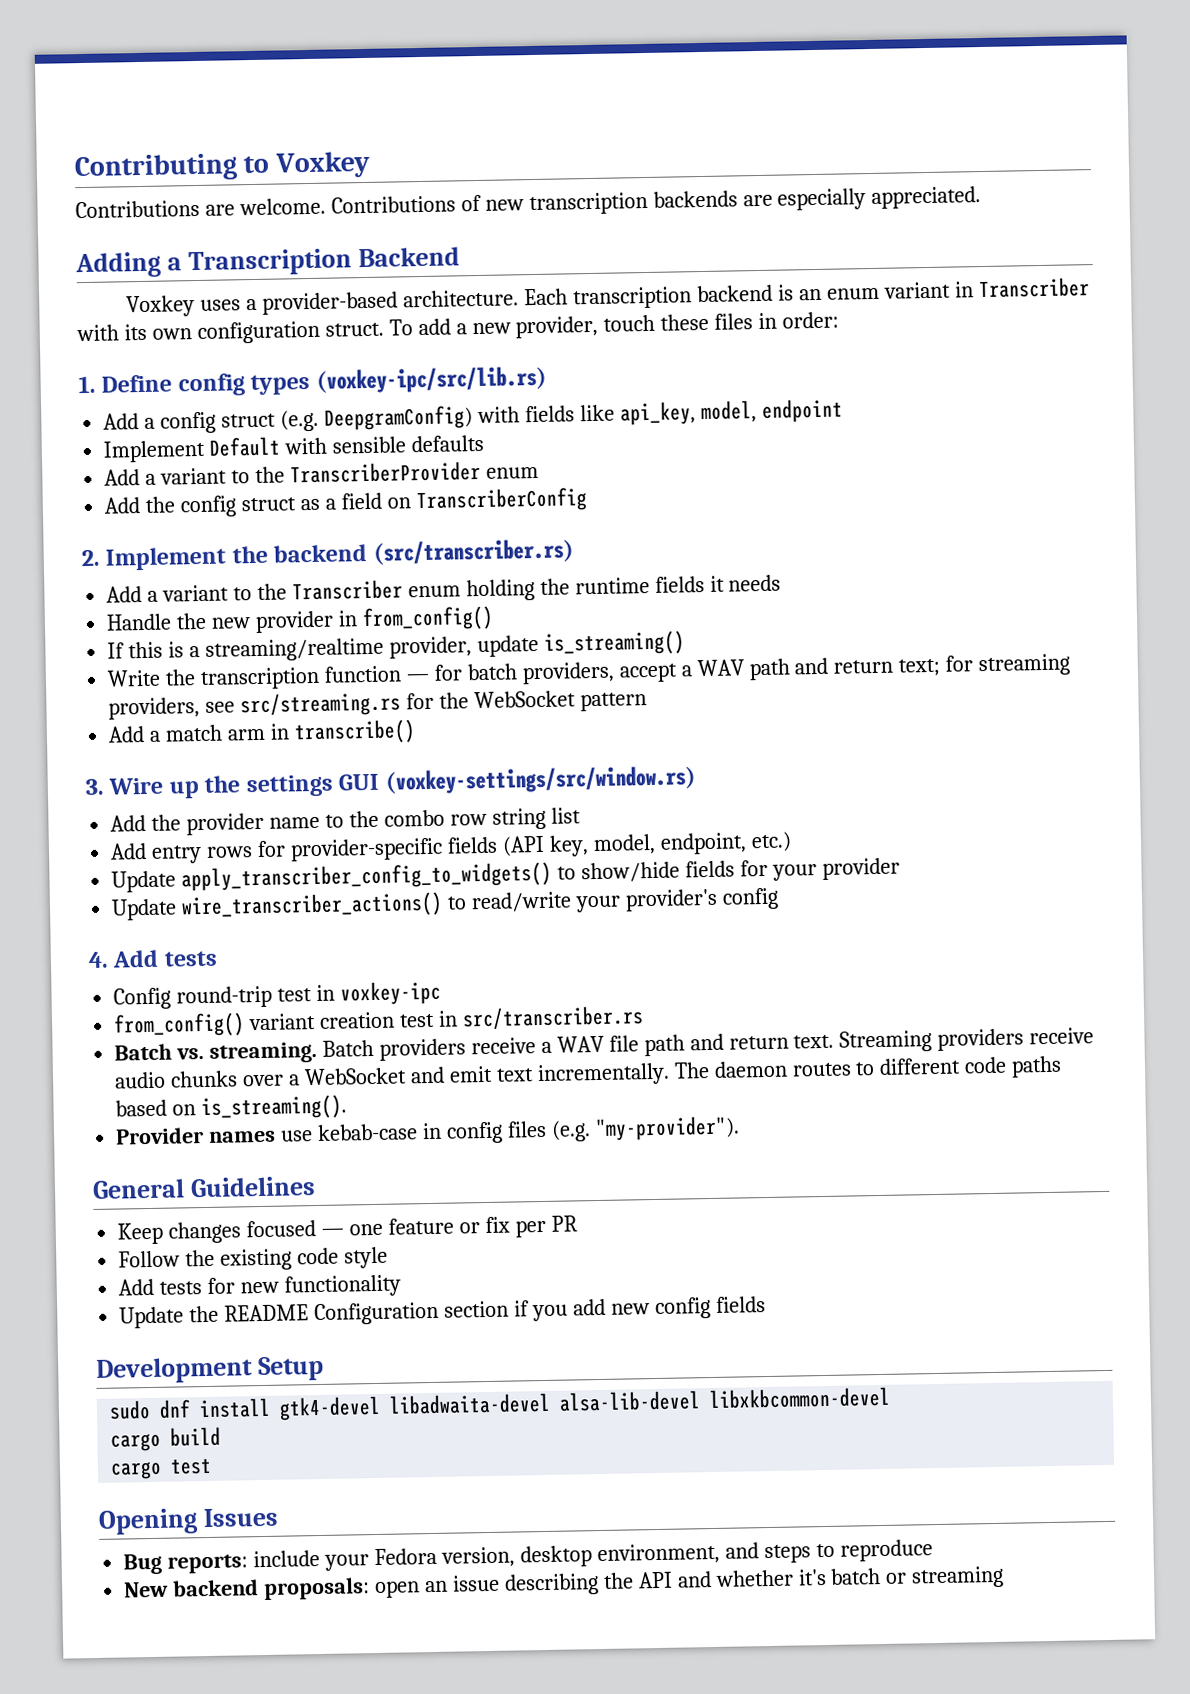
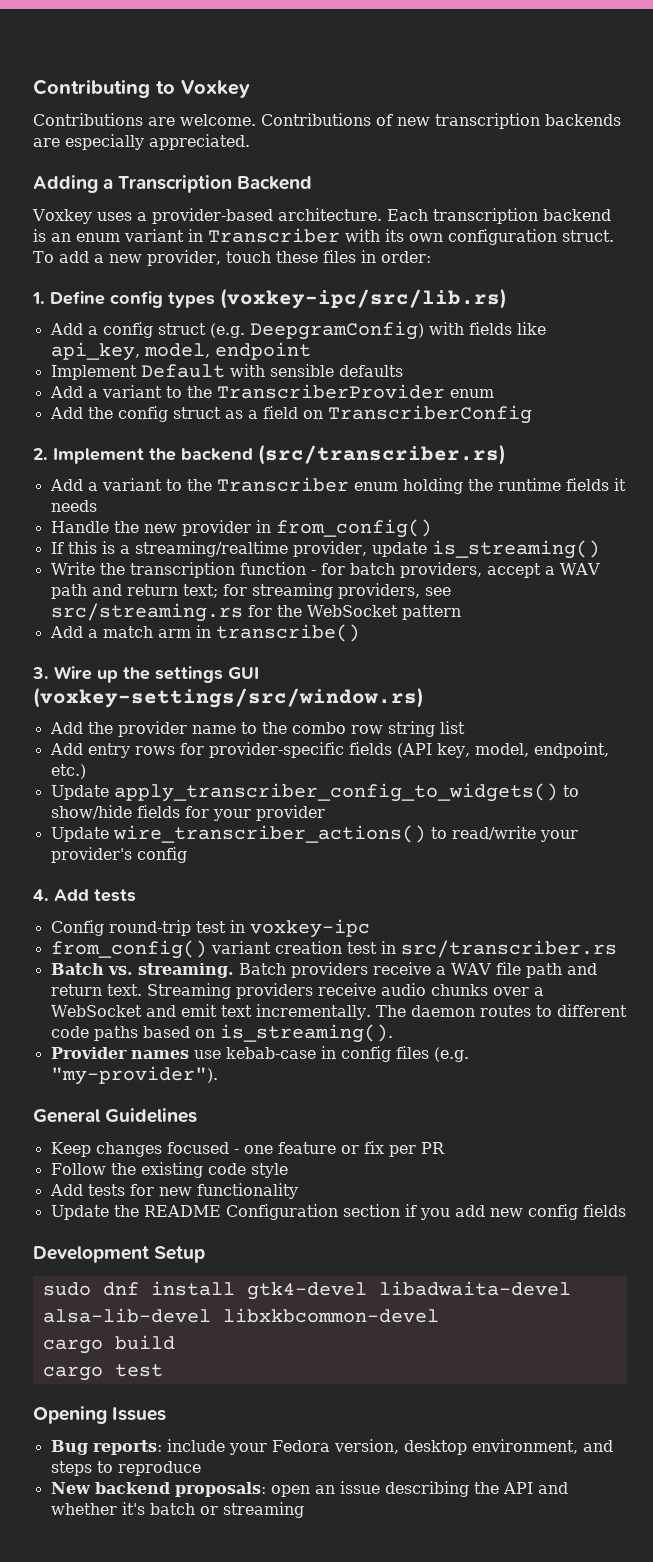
[405,673,430,682] — -> [310,570,316,575] -
[321,1228,345,1236] — -> [233,1149,239,1154] -

